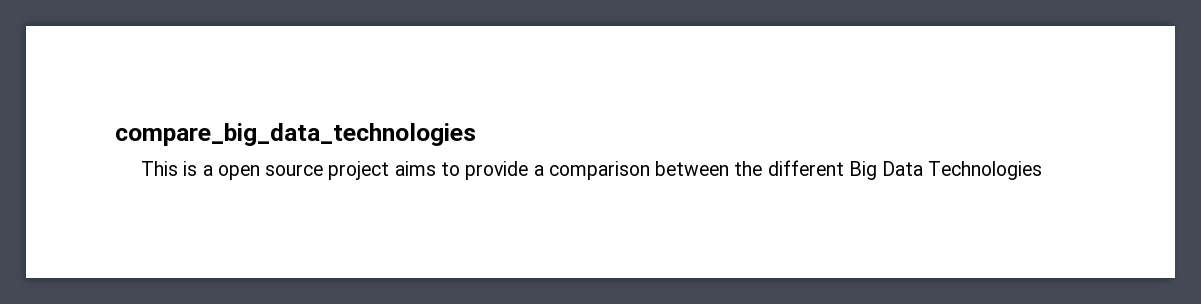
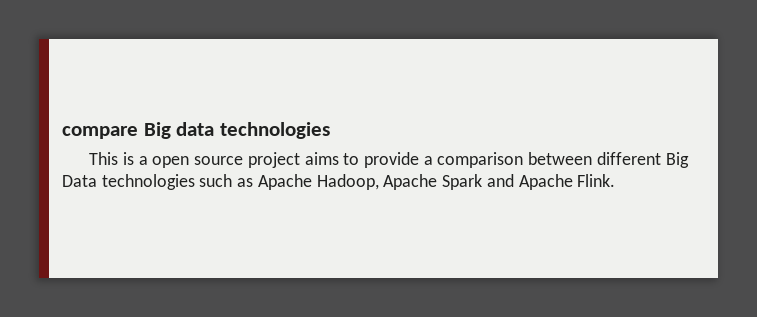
[115,123,476,146] compare_big_data_technologies -> [62,122,330,139] compare Big data technologies
[734,161,763,176] the -> (593, 158) none
[928,161,1043,180] Technologies -> [101,174,616,190] technologies such as Apache Hadoop, Apache Spark and Apache Flink.

